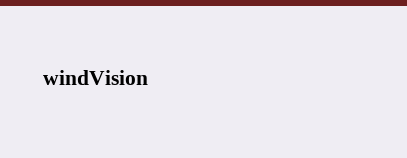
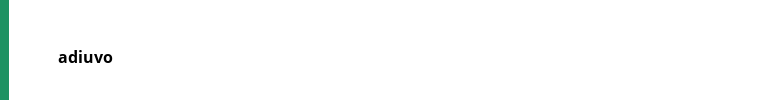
[43,70,148,85] windVision -> [58,50,113,63] adiuvo

